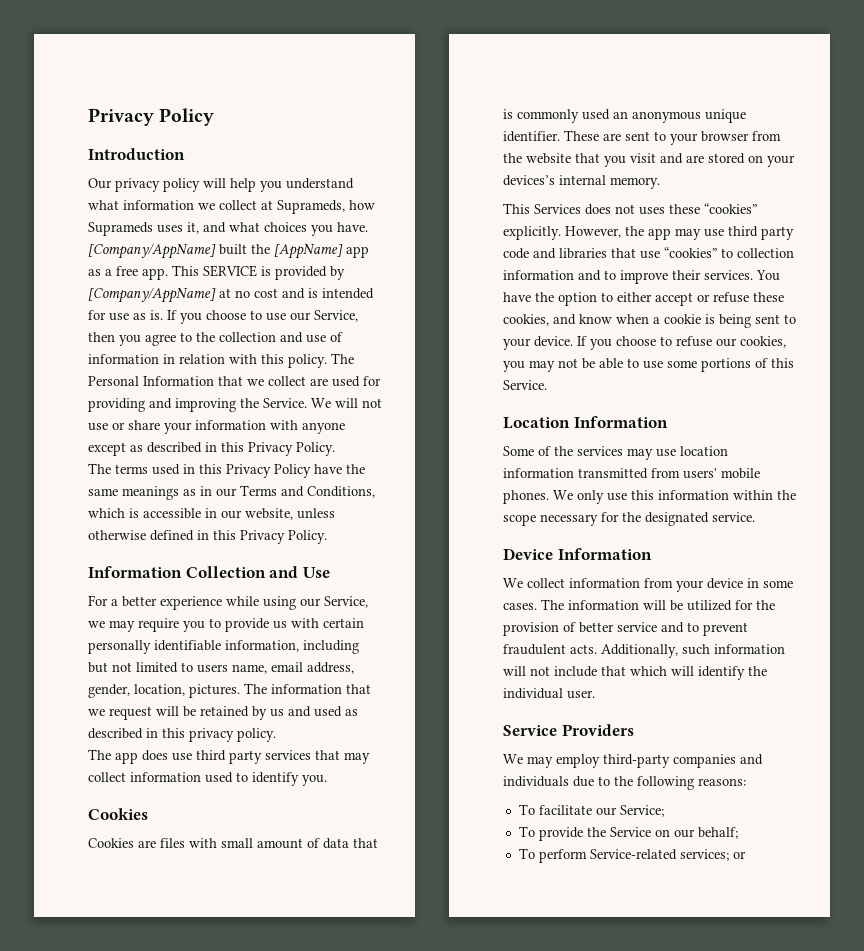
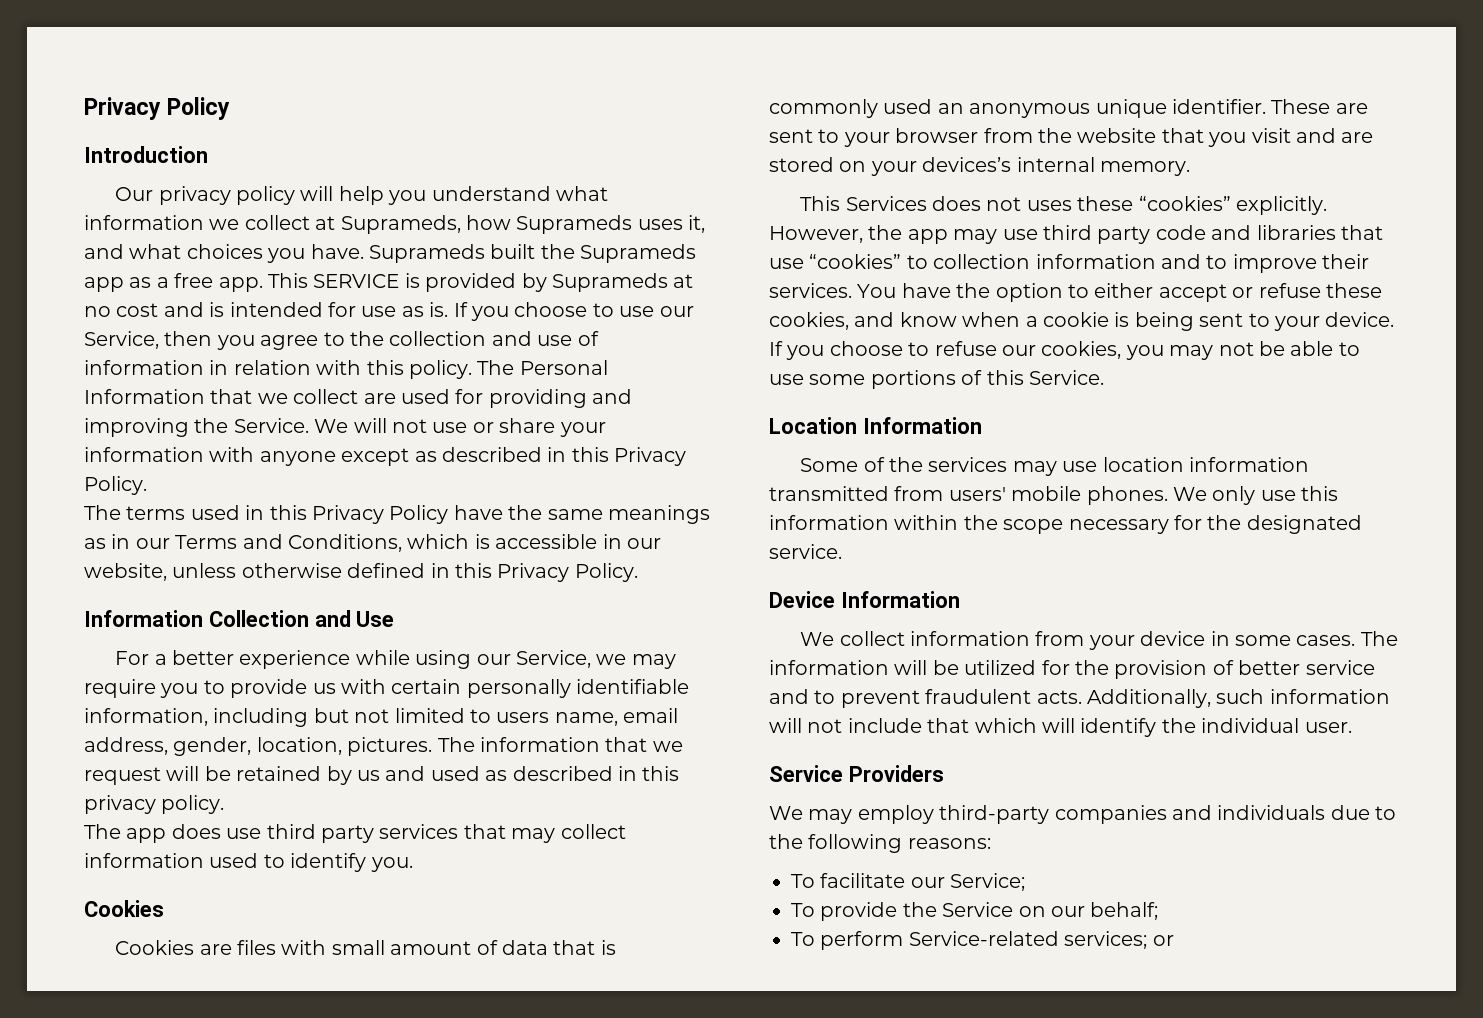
[88,243,216,259] [Company/AppName] -> [369,244,485,263] Suprameds
[274,244,343,259] [AppName] -> [580,244,697,263] Suprameds
[88,287,216,303] [Company/AppName] -> [552,273,668,292] Suprameds

